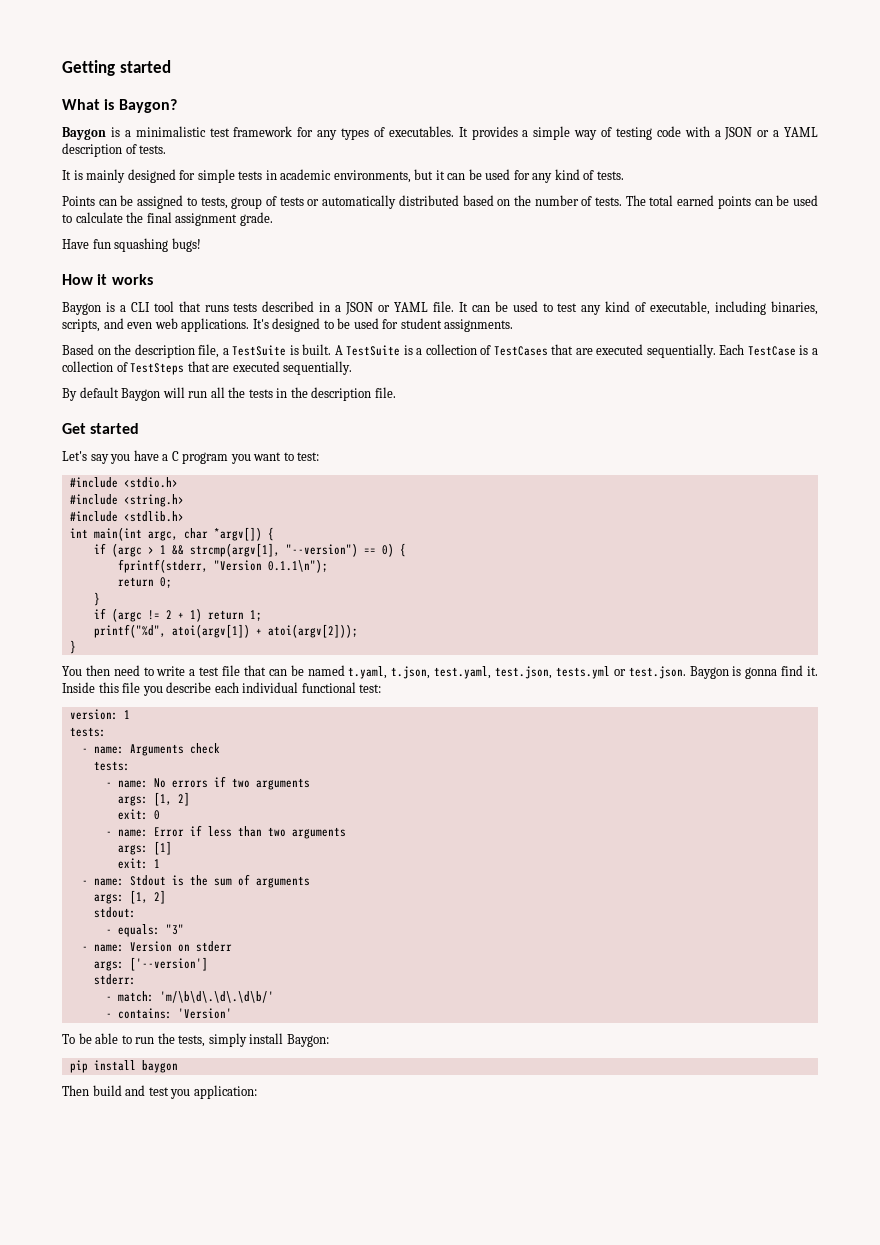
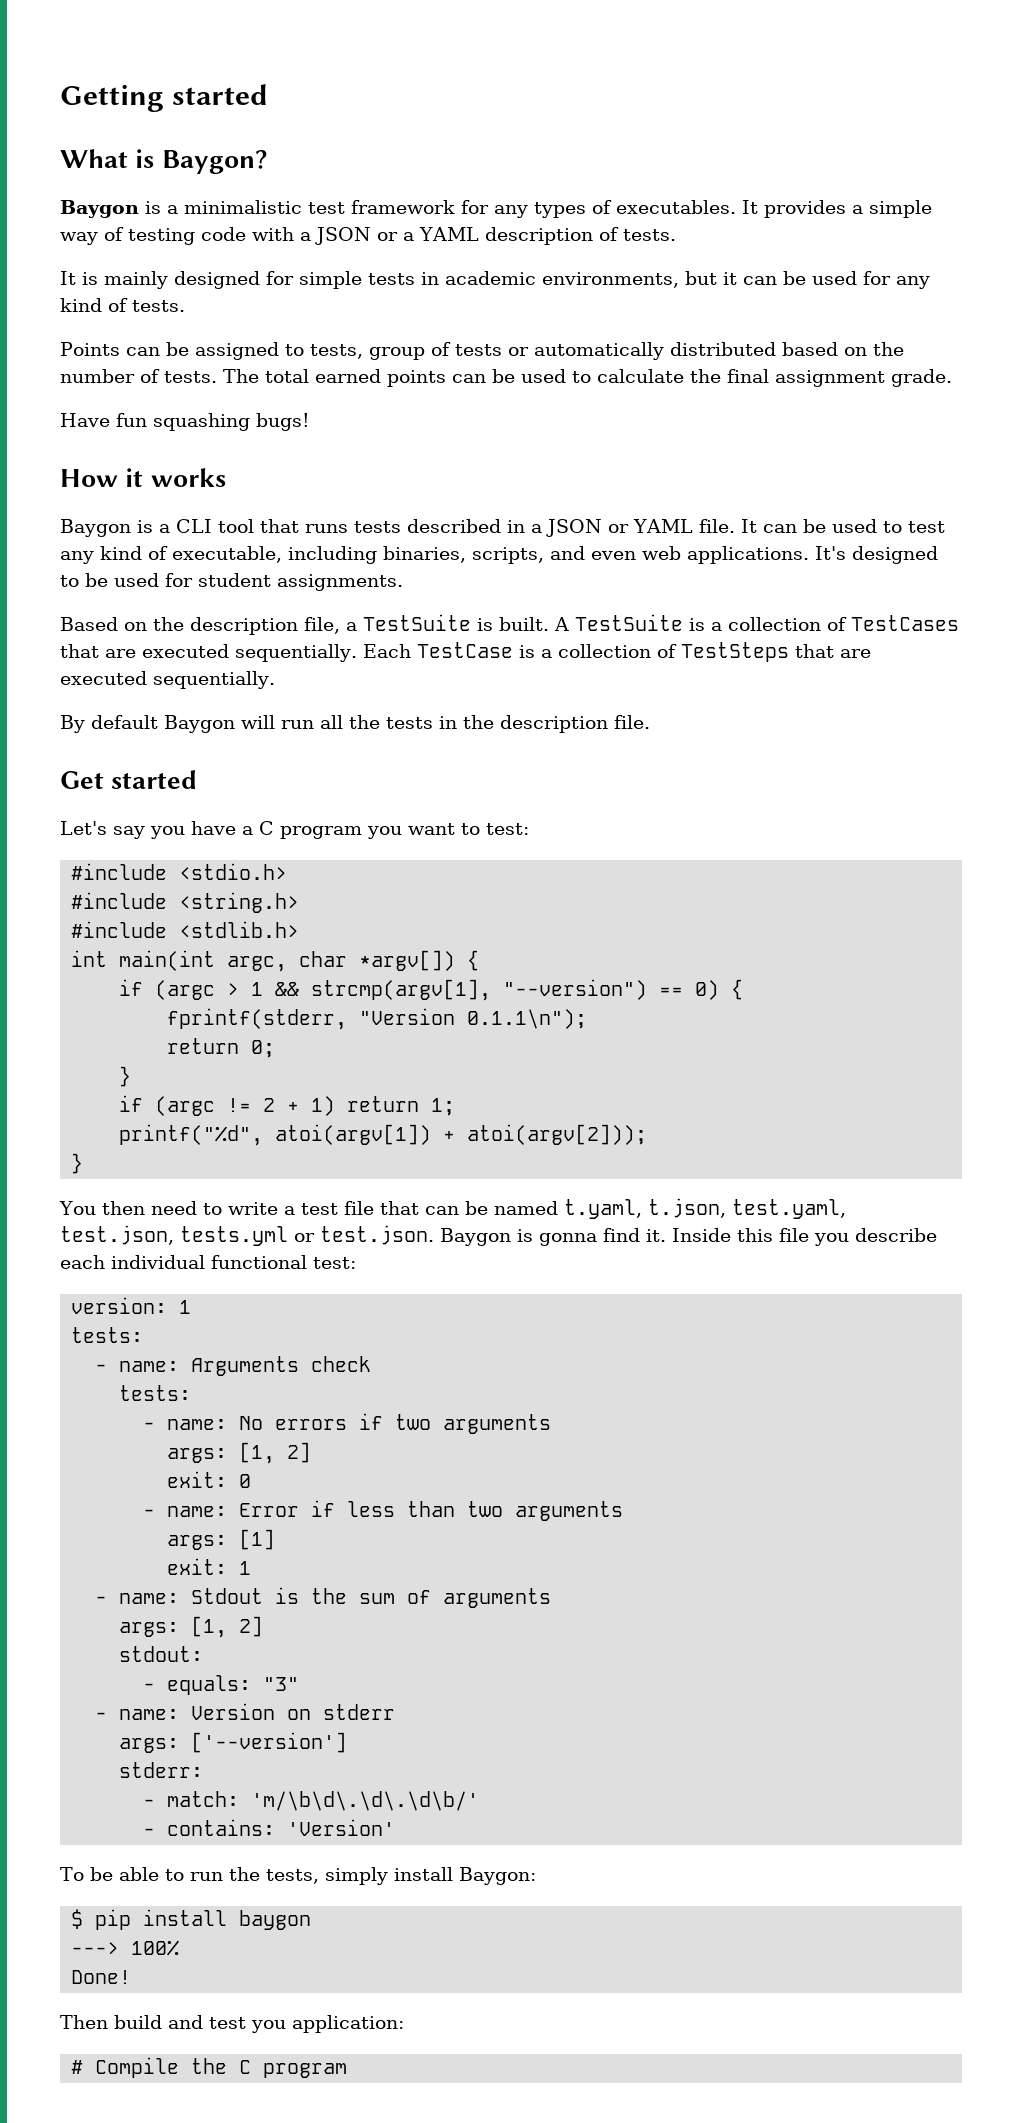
(329, 1040) none -> [71,1909,84,1929] $
(178, 1066) none -> [71,1940,180,1956] [71,1970,132,1984] // ---> 100% // Done!
(257, 1092) none -> [71,2057,348,2078] // # Compile the C program

